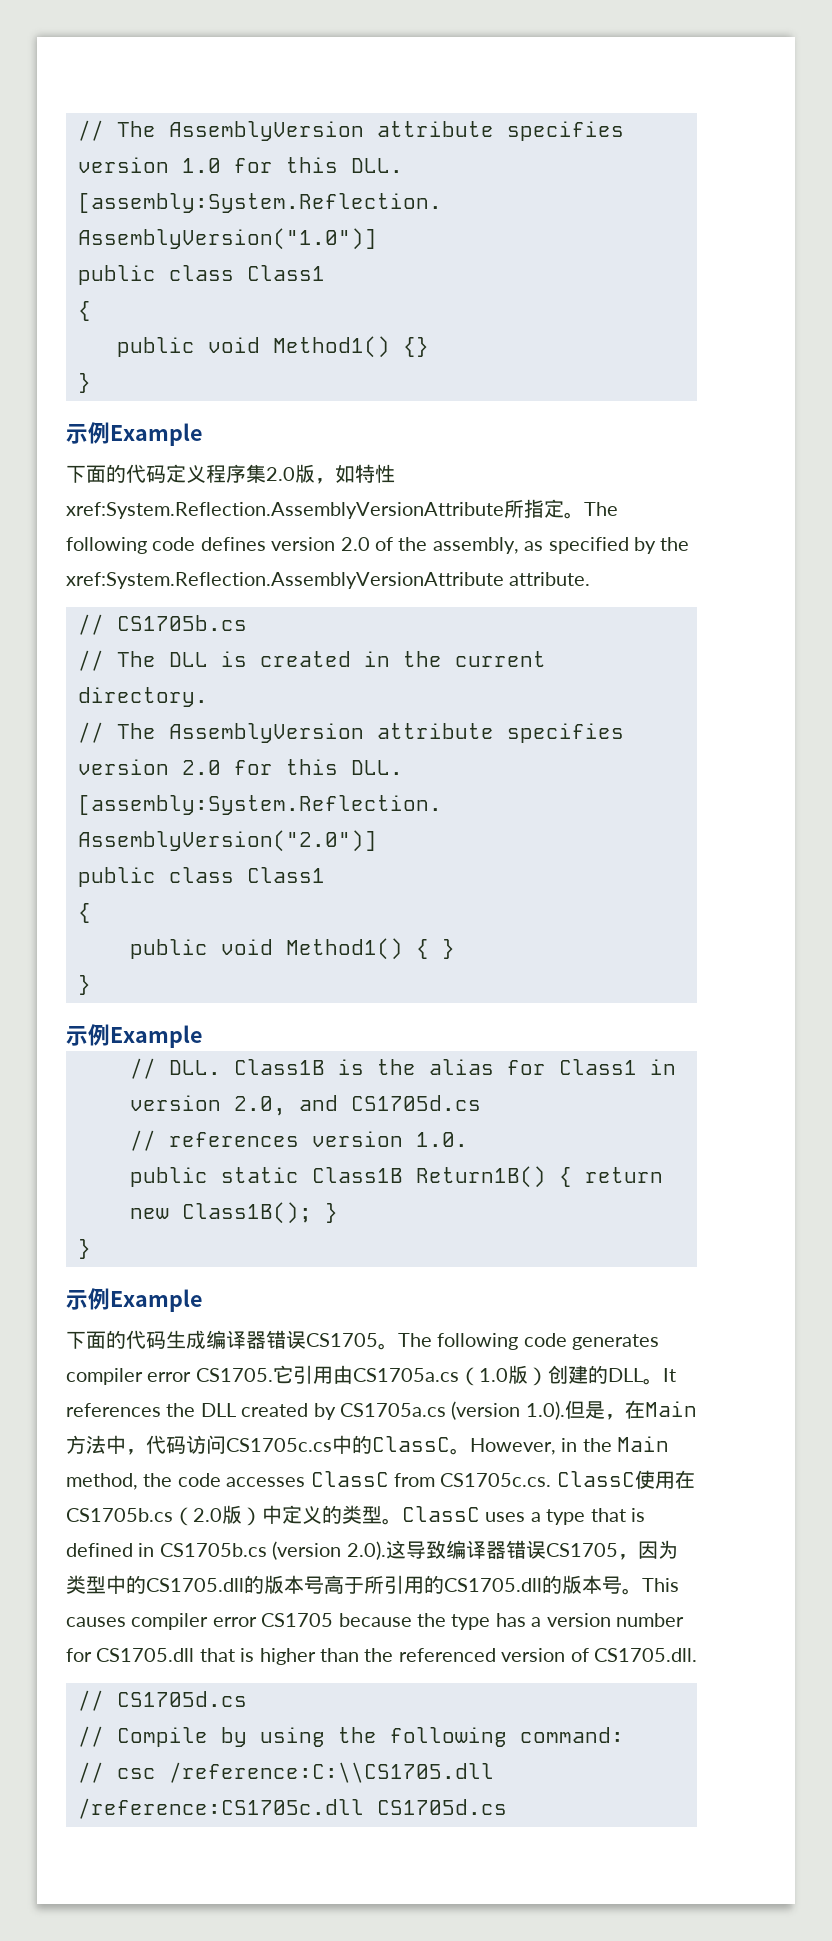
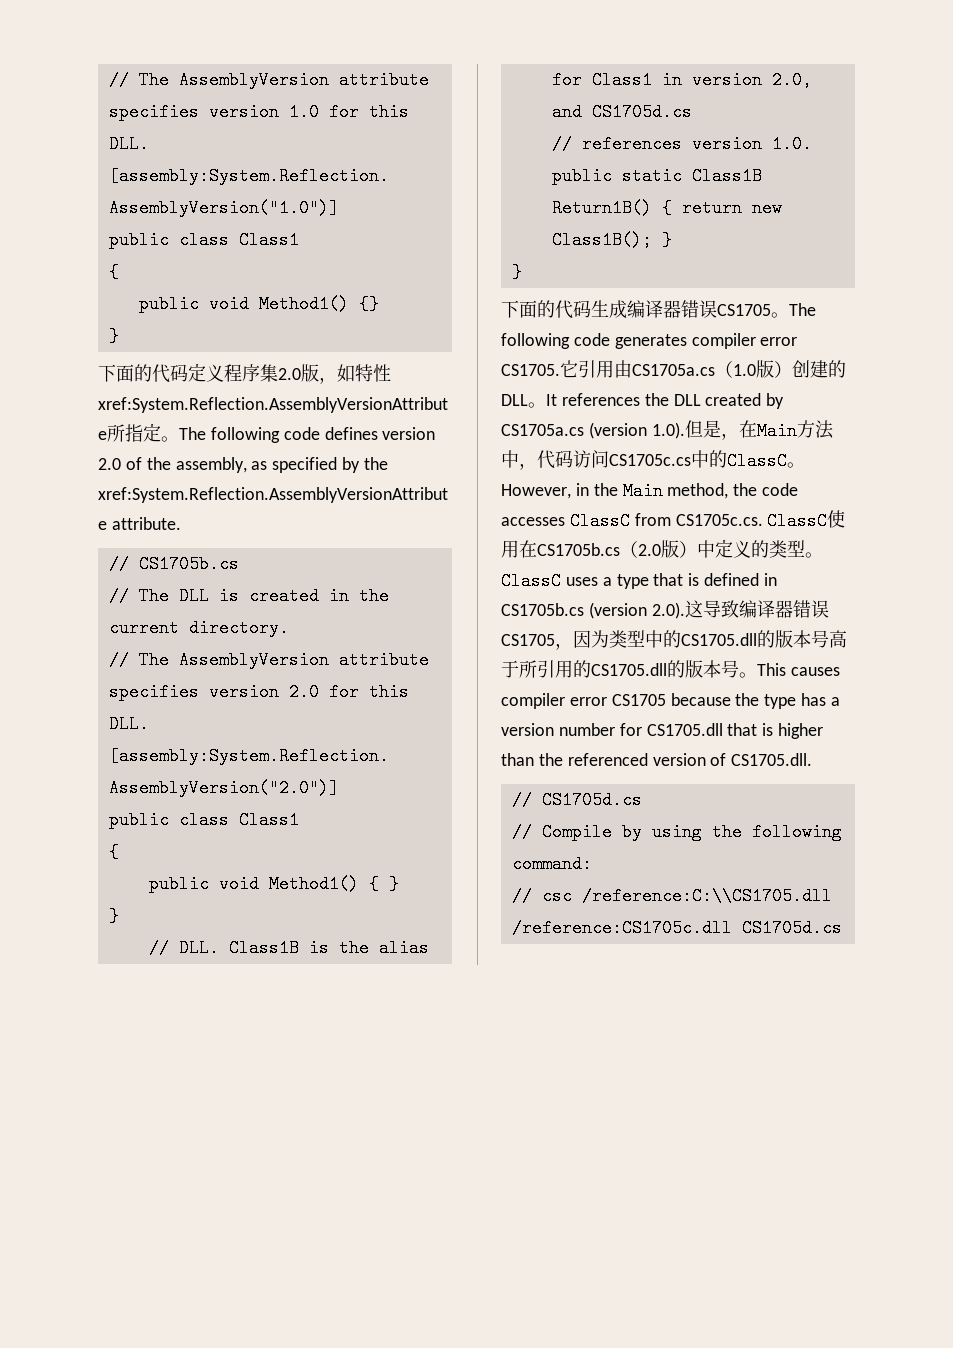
[66,422,202,446] // 示例Example -> (119, 336) none
[66,1024,202,1048] // 示例Example -> (119, 916) none
[66,1288,202,1312] // 示例Example -> (522, 272) none

